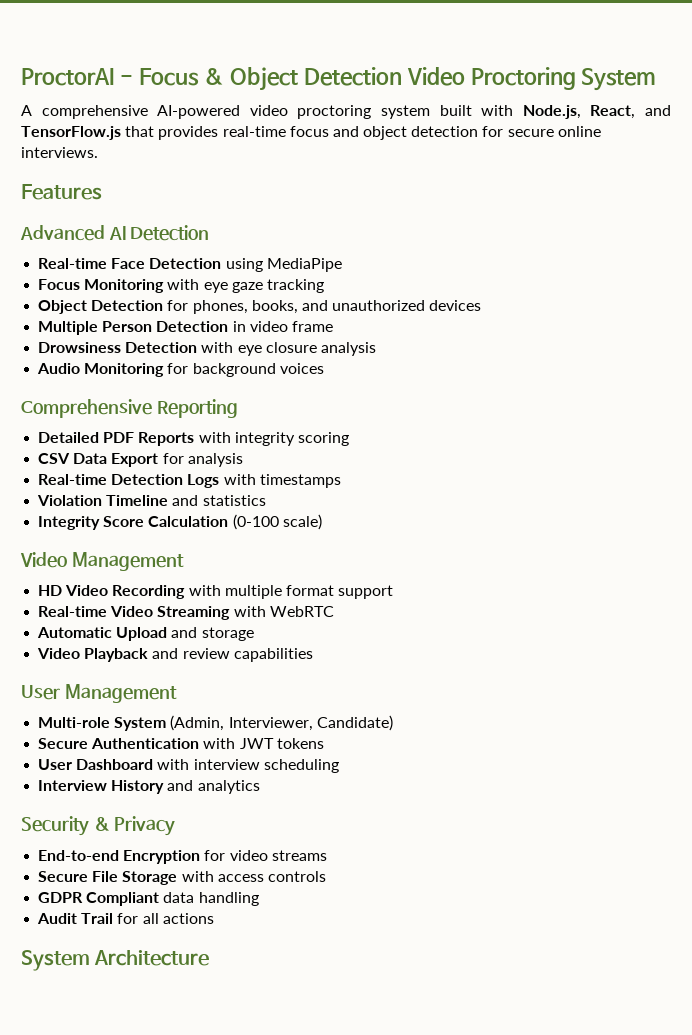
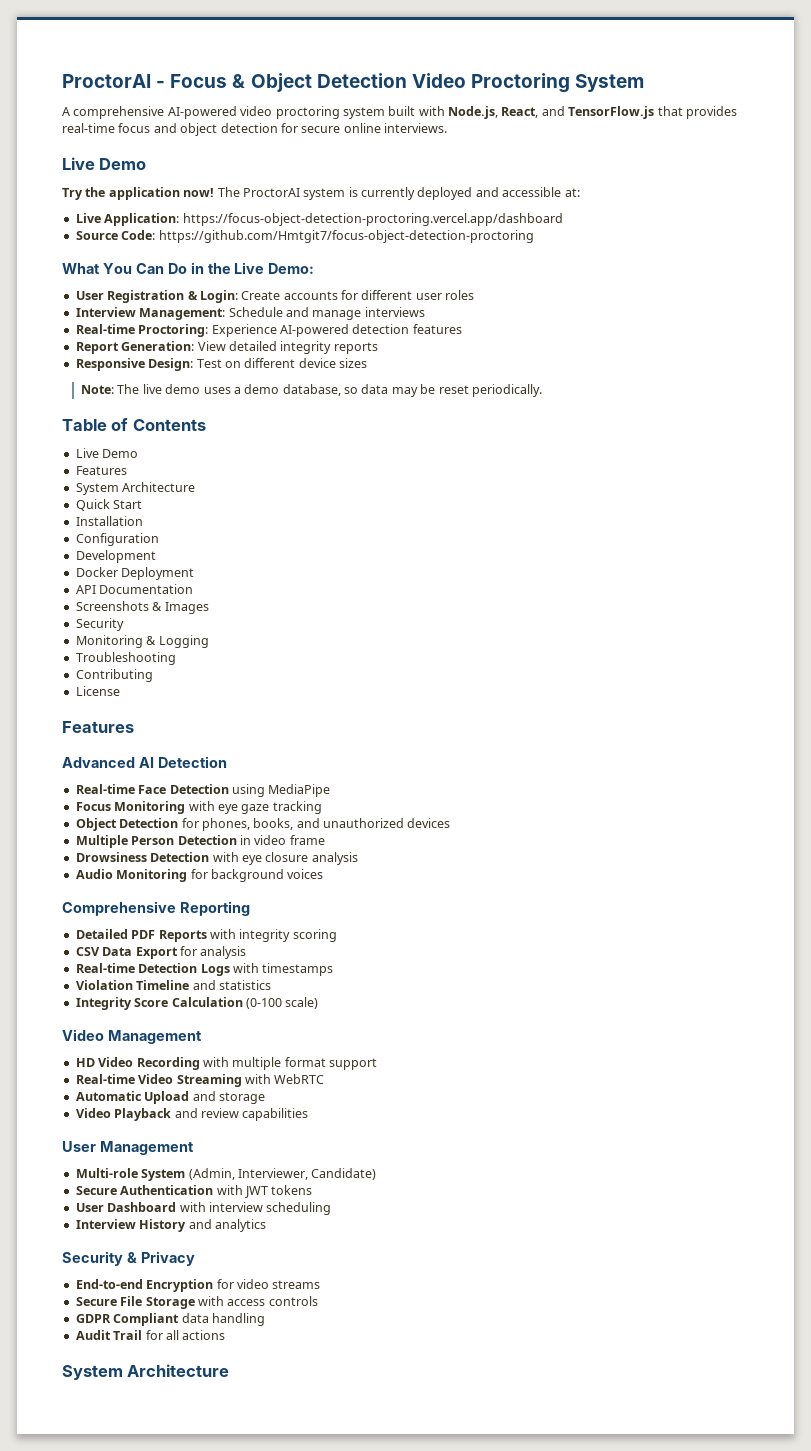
(98, 152) none -> [62,157,147,170] [62,187,580,200] [75,213,563,226] [75,230,534,243] [62,262,315,274] [75,290,475,303] [75,307,425,320] [75,324,462,337] [75,341,378,354] [75,358,367,371] [81,384,542,397] [62,418,206,431] [75,448,139,458] [75,466,127,475] [75,482,196,495] [75,499,143,511] [75,516,143,526] [75,533,159,546] [75,550,156,563] [75,567,195,580] [75,584,194,594] [75,601,209,614] [75,618,124,631] [75,635,209,648] [75,652,176,665] [75,669,153,682] [75,686,120,696] // Live Demo // Try the application now! The ProctorAI system is currently deployed and accessible at: // Live Application: https://focus-object-detection-proctoring.vercel.app/dashboard // Source Code: https://github.com/Hmtgit7/focus-object-detection-proctoring // What You Can Do in the Live Demo: // User Registration & Login: Create accounts for different user roles // Interview Management: Schedule and manage interviews // Real-time Proctoring: Experience AI-powered detection features // Report Generation: View detailed integrity reports // Responsive Design: Test on different device sizes // Note: The live demo uses a demo database, so data may be reset periodically. // Table of Contents // Live Demo // Features // System Architecture // Quick Start // Installation // Configuration // Development // Docker Deployment // API Documentation // Screenshots & Images // Security // Monitoring & Logging // Troubleshooting // Contributing // License

